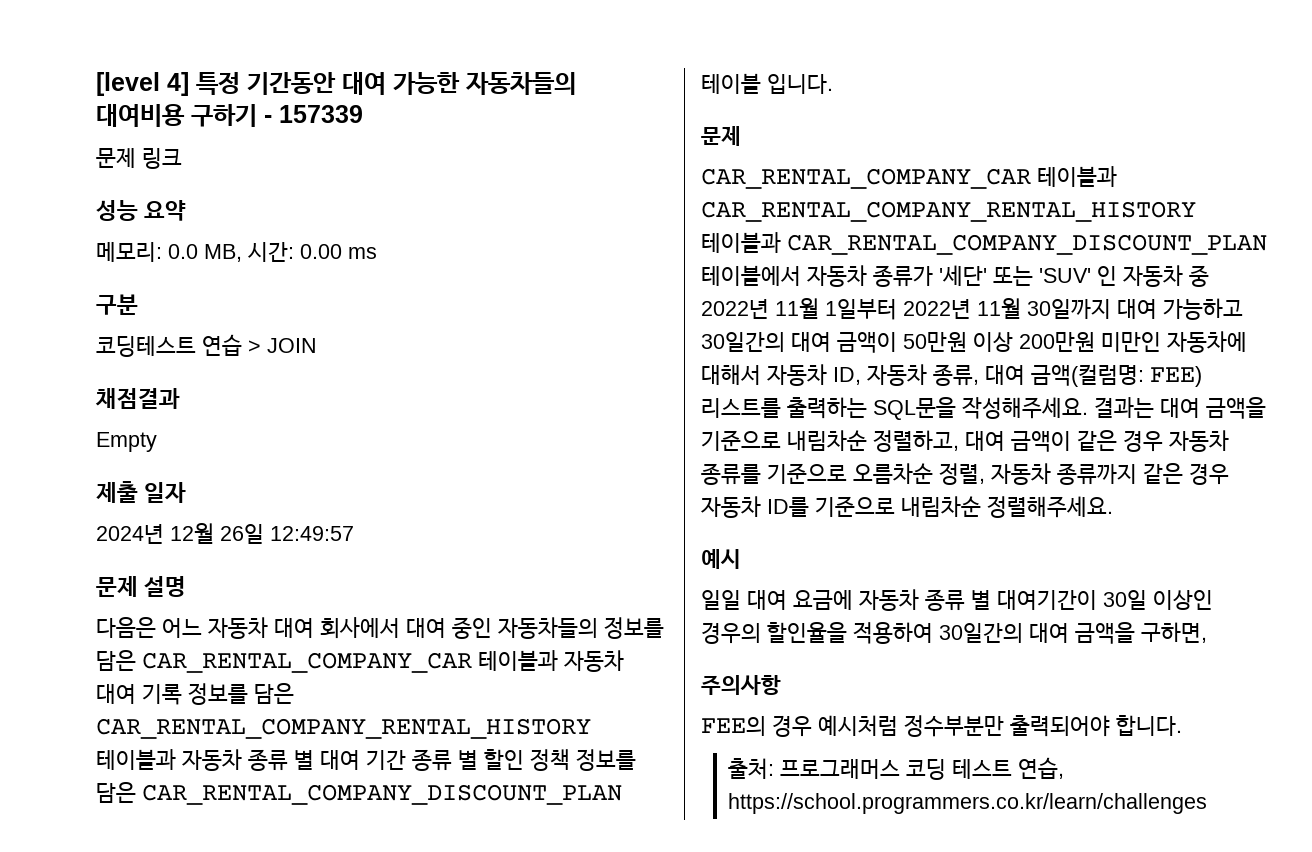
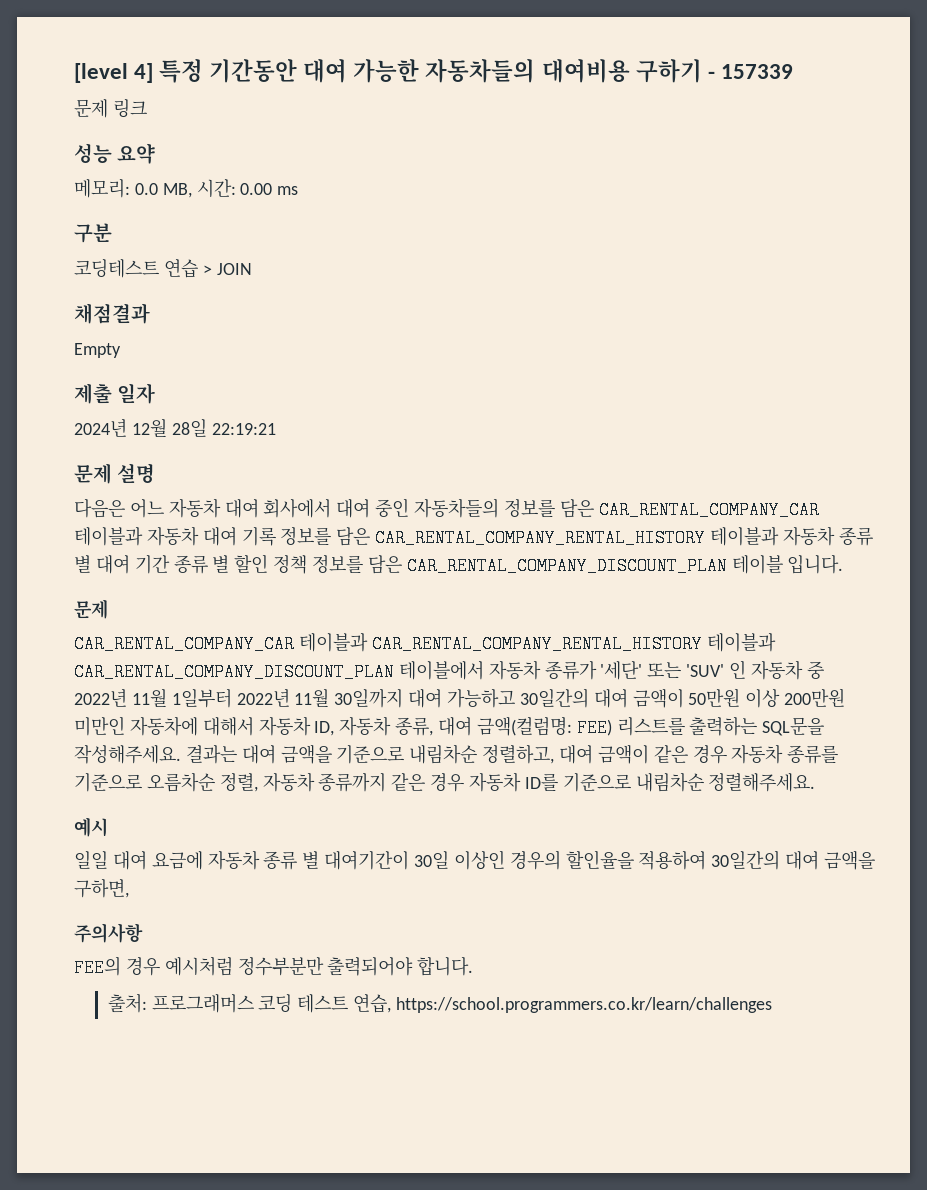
[220,524,354,544] 26일 12:49:57 -> [171,419,276,437] 28일 22:19:21

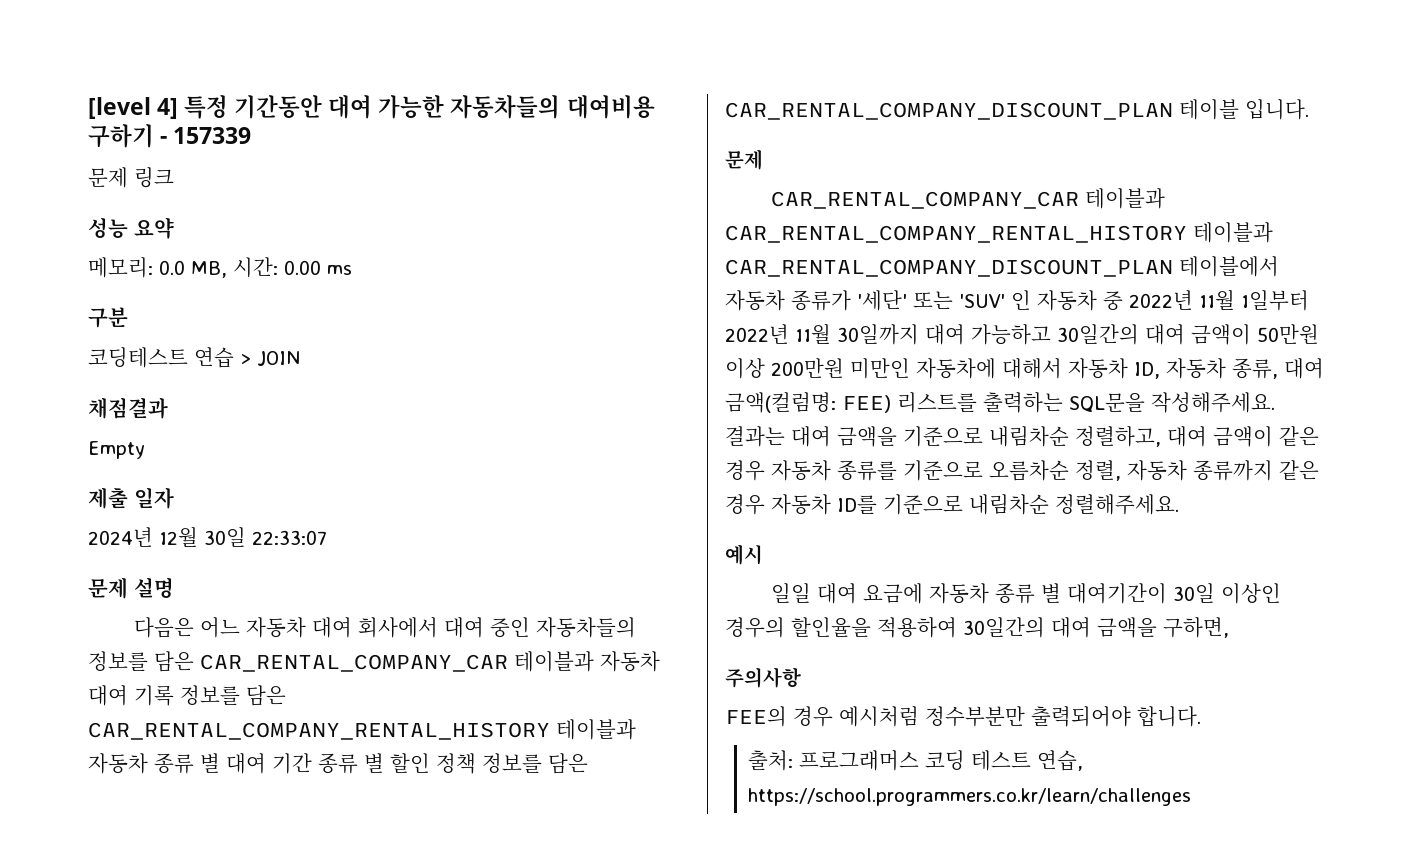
[171,419,276,437] 28일 22:19:21 -> [204,527,327,547] 30일 22:33:07

